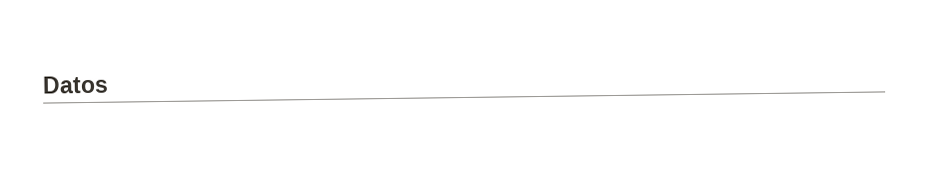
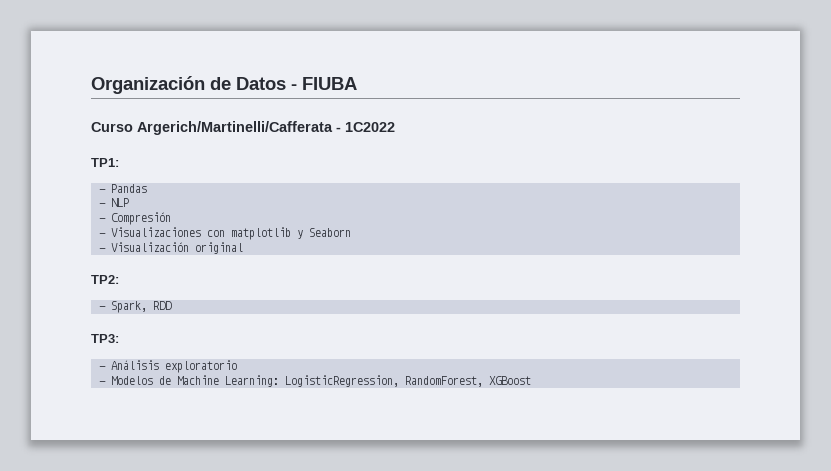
[42,75,109,94] Datos -> [91,76,357,94] [91,121,395,135] [91,158,119,167] [98,184,147,193] [98,198,129,207] [98,212,171,225] [98,227,351,240] [98,242,243,254] [91,275,119,284] [98,301,172,313] [91,334,119,343] [98,360,237,373] [98,375,531,387] Organización de Datos - FIUBA // Curso Argerich/Martinelli/Cafferata - 1C2022 // TP1: // - Pandas // - NLP // - Compresión // - Visualizaciones con matplotlib y Seaborn // - Visualización original // TP2: // - Spark, RDD // TP3: // - Análisis exploratorio // - Modelos de Machine Learning: LogisticRegression, RandomForest, XGBoost

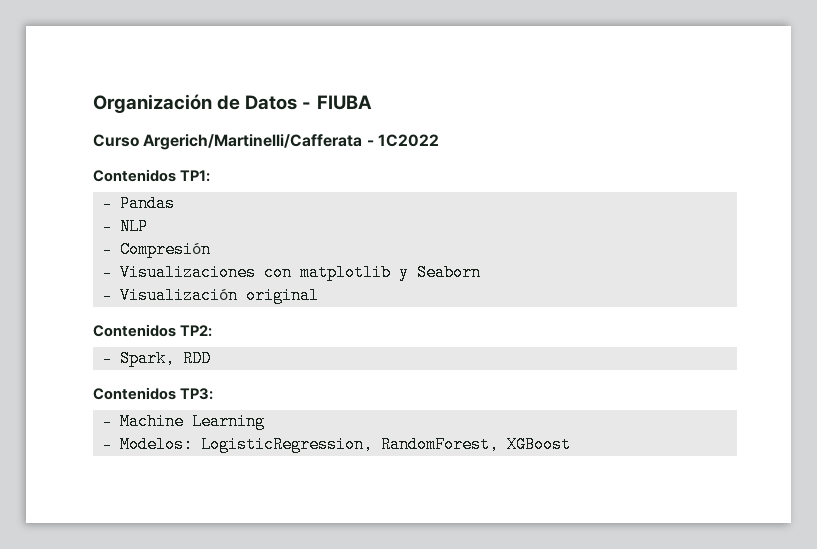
(395, 127) none -> [93,169,176,182] Contenidos
(243, 248) none -> [93,324,176,337] Contenidos
(172, 305) none -> [93,387,176,400] Contenidos
[110,360,237,373] [98,375,279,387] Análisis exploratorio // - Modelos de Machine Learning: -> [120,413,265,430] [102,436,193,453] Machine Learning // - Modelos:

